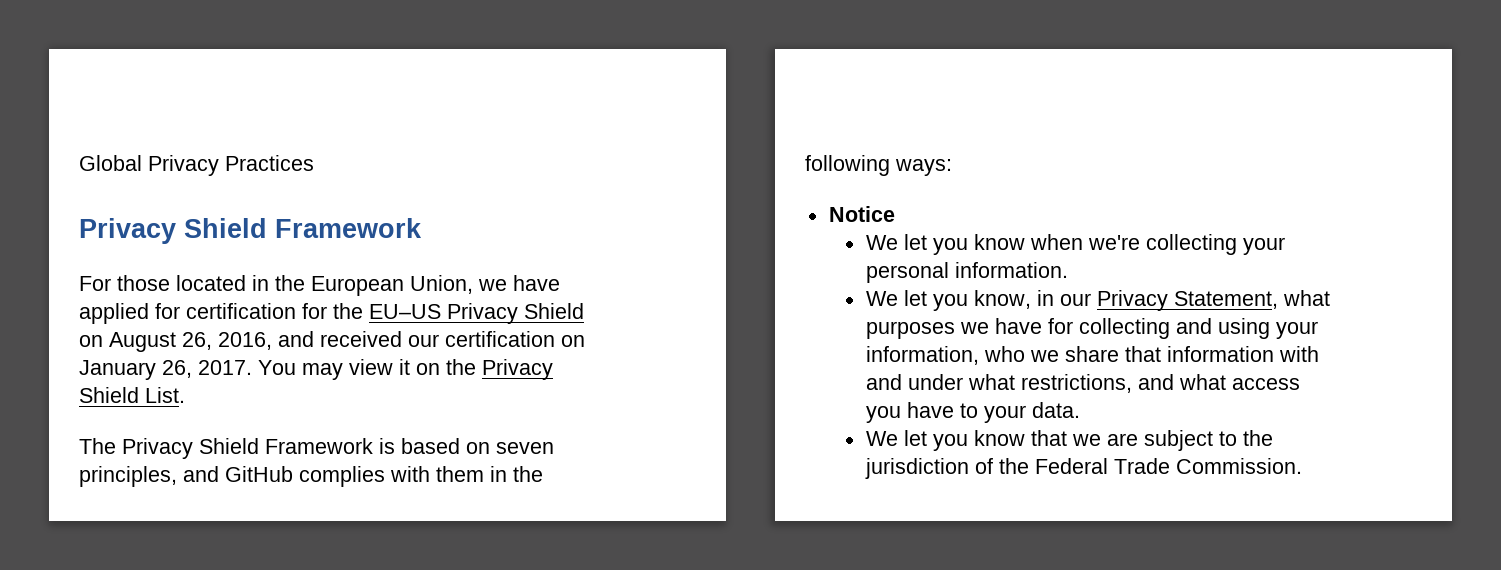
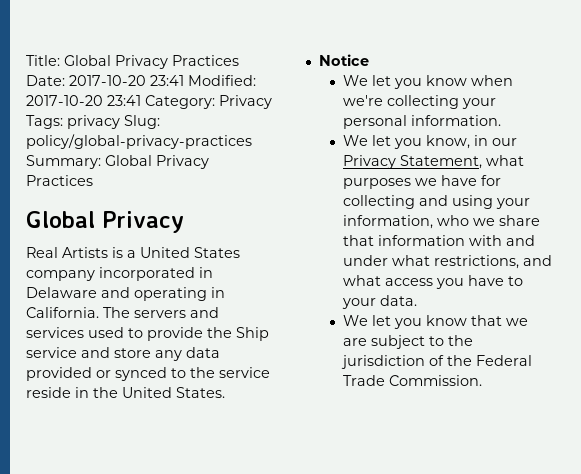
(79, 163) none -> [26,55,239,69] [26,75,256,86] [26,95,272,109] [26,115,160,129] [26,134,252,149] [26,155,101,169] Title: Global Privacy Practices Date: 2017-10-20 23:41 Modified: 2017-10-20 23:41 Category: Privacy Tags: privacy Slug: policy/global-privacy-practices Summary:
[79,218,422,244] [79,275,560,296] [79,303,584,324] [79,331,585,352] [79,359,553,380] [79,387,185,403] [79,438,554,459] [79,466,543,487] [805,155,952,176] Privacy Shield Framework // For those located in the European Union, we have applied for certification for the EU–US Privacy Shield on August 26, 2016, and received our certification on January 26, 2017. You may view it on the Privacy Shield List. // The Privacy Shield Framework is based on seven principles, and GitHub complies with them in the following ways: -> [26,211,184,233] [26,247,240,258] [26,267,213,281] [26,287,225,301] [26,307,219,318] [26,327,269,341] [26,347,220,361] [26,367,270,381] [26,387,225,398] Global Privacy // Real Artists is a United States company incorporated in Delaware and operating in California. The servers and services used to provide the Ship service and store any data provided or synced to the service reside in the United States.

